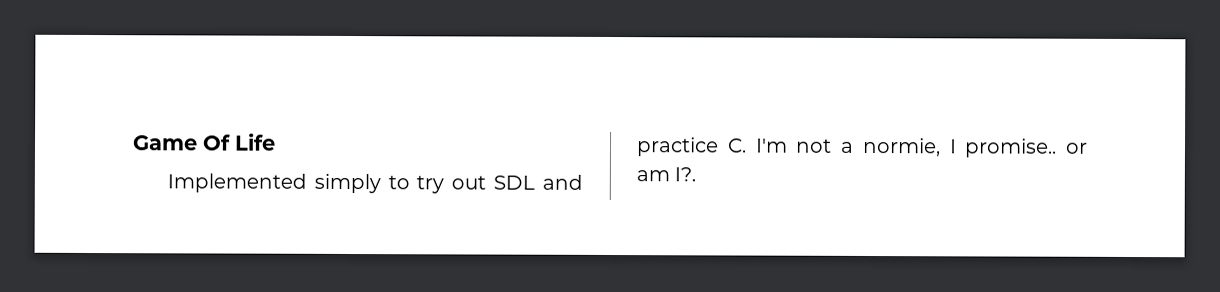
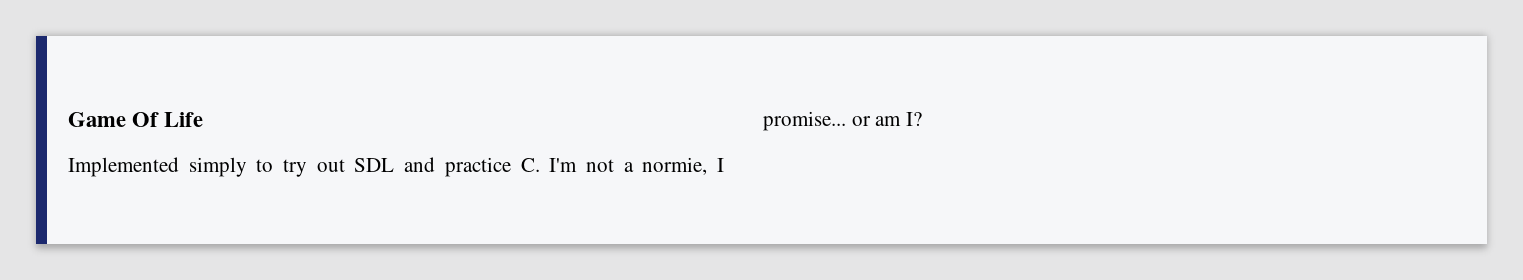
[964,138,1058,158] promise.. -> [763,111,846,131] promise...
[674,167,697,182] I?. -> [906,112,923,126] I?

